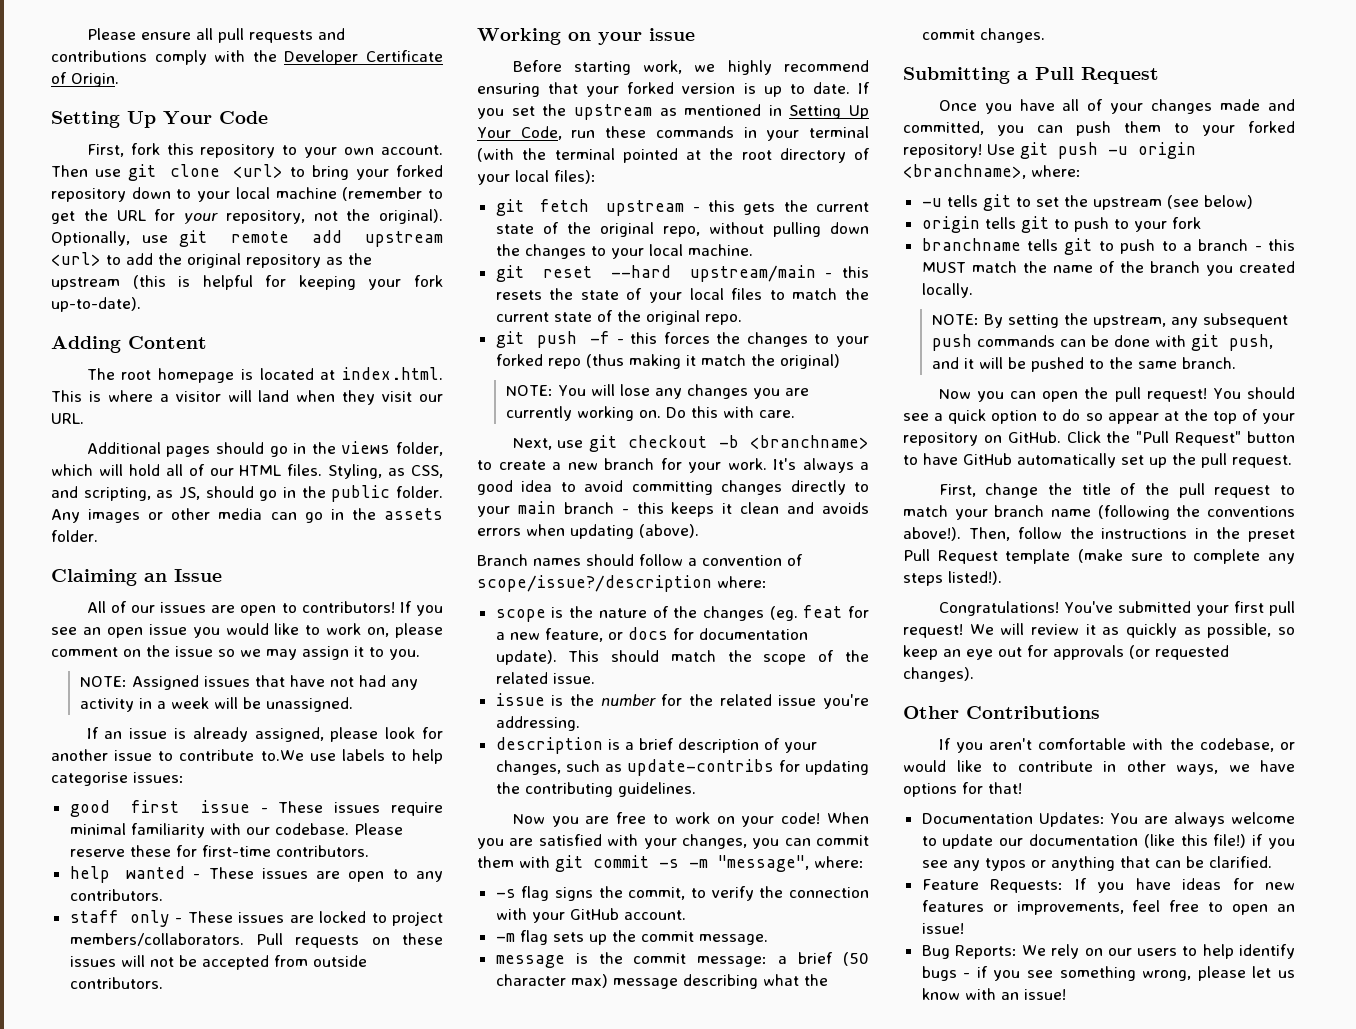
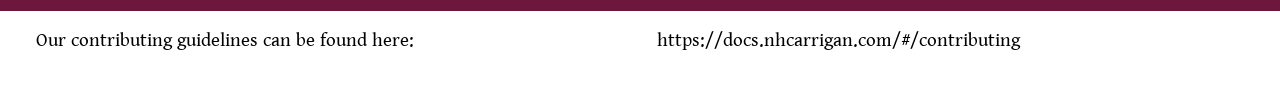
[86,28,345,43] [51,50,443,65] [51,72,119,87] [51,111,268,128] [86,143,444,158] [51,164,443,181] [51,187,443,202] [51,209,443,224] [51,230,443,247] [51,252,372,268] [51,275,443,290] [51,297,141,312] [51,336,207,353] [86,367,443,383] [51,390,443,405] [51,413,84,424] [86,441,443,457] [51,464,443,479] [51,485,443,502] [51,508,443,523] [51,530,98,542] [51,569,222,586] [86,601,443,616] [51,623,443,638] [51,645,420,660] [79,675,418,690] [79,697,353,712] [86,727,443,742] [51,749,443,764] [51,772,184,786] [69,800,444,817] [69,823,403,838] [69,845,369,857] [69,866,443,883] [69,889,163,901] [69,910,443,927] [69,933,443,948] [69,955,367,970] [69,977,163,989] [477,28,695,45] [512,60,869,75] [477,82,870,97] [477,104,869,120] [477,126,869,141] [477,148,870,163] [477,170,596,185] [495,199,869,216] [495,222,869,237] [495,244,753,259] [495,265,869,282] [495,288,870,303] [495,310,742,325] [495,331,869,348] [495,354,840,369] [505,384,809,399] [505,406,795,421] [512,435,869,452] [477,458,869,473] [477,480,869,495] [477,501,869,517] [477,524,699,539] [477,554,803,566] [477,575,767,592] [495,605,869,622] [495,627,808,642] [495,650,869,665] [495,672,595,684] [495,693,869,709] [495,716,580,731] [495,737,817,754] [495,759,869,776] [495,782,696,797] [512,812,869,827] [477,834,869,849] [477,855,864,872] [495,886,869,901] [495,908,686,923] [495,930,768,945] [495,952,869,968] [495,974,828,989] [921,28,1045,43] [903,67,1159,84] [938,99,1295,114] [903,121,1295,136] [903,142,1196,159] [903,164,1081,179] [921,194,1253,211] [921,216,1201,233] [921,238,1295,255] [921,261,1295,276] [921,283,973,298] [931,313,1288,328] [931,334,1273,351] [931,357,1236,372] [938,387,1295,402] [903,409,1295,424] [903,431,1295,446] [903,453,1292,468] [938,483,1295,498] [903,505,1295,520] [903,527,1295,542] [903,549,1295,564] [903,571,1002,586] [938,601,1295,616] [903,623,1295,638] [903,645,1229,660] [903,667,974,682] [903,706,1100,719] [938,738,1295,753] [903,760,1295,775] [903,782,1022,797] [921,812,1295,827] [921,834,1295,849] [921,856,1272,871] [921,878,1295,893] [921,900,1295,915] [921,923,964,934] [921,944,1295,959] [921,966,1295,981] [921,988,1066,1000] Please ensure all pull requests and contributions comply with the Developer Certificate of Origin. // Setting Up Your Code // First, fork this repository to your own account. Then use git clone <url> to bring your forked repository down to your local machine (remember to get the URL for your repository, not the original). Optionally, use git remote add upstream <url> to add the original repository as the upstream (this is helpful for keeping your fork up-to-date). // Adding Content // The root homepage is located at index.html. This is where a visitor will land when they visit our URL. // Additional pages should go in the views folder, which will hold all of our HTML files. Styling, as CSS, and scripting, as JS, should go in the public folder. Any images or other media can go in the assets folder. // Claiming an Issue // All of our issues are open to contributors! If you see an open issue you would like to work on, please comment on the issue so we may assign it to you. // NOTE: Assigned issues that have not had any activity in a week will be unassigned. // If an issue is already assigned, please look for another issue to contribute to.We use labels to help categorise issues: // good first issue - These issues require minimal familiarity with our codebase. Please reserve these for first-time contributors. // help wanted - These issues are open to any contributors. // staff only - These issues are locked to project members/collaborators. Pull requests on these issues will not be accepted from outside contributors. // Working on your issue // Before starting work, we highly recommend ensuring that your forked version is up to date. If you set the upstream as mentioned in Setting Up Your Code, run these commands in your terminal (with the terminal pointed at the root directory of your local files): // git fetch upstream - this gets the current state of the original repo, without pulling down the changes to your local machine. // git reset --hard upstream/main - this resets the state of your local files to match the current state of the original repo. // git push -f - this forces the changes to your forked repo (thus making it match the original) // NOTE: You will lose any changes you are currently working on. Do this with care. // Next, use git checkout -b <branchname> to create a new branch for your work. It's always a good idea to avoid committing changes directly to your main branch - this keeps it clean and avoids errors when updating (above). // Branch names should follow a convention of scope/issue?/description where: // scope is the nature of the changes (eg. feat for a new feature, or docs for documentation update). This should match the scope of the related issue. // issue is the number for the related issue you're addressing. // description is a brief description of your changes, such as update-contribs for updating the contributing guidelines. // Now you are free to work on your code! When you are satisfied with your changes, you can commit them with git commit -s -m "message", where: // -s flag signs the commit, to verify the connection with your GitHub account. // -m flag sets up the commit message. // message is the commit message: a brief (50 character max) message describing what the commit changes. // Submitting a Pull Request // Once you have all of your changes made and committed, you can push them to your forked repository! Use git push -u origin <branchname>, where: // -u tells git to set the upstream (see below) // origin tells git to push to your fork // branchname tells git to push to a branch - this MUST match the name of the branch you created locally. // NOTE: By setting the upstream, any subsequent push commands can be done with git push, and it will be pushed to the same branch. // Now you can open the pull request! You should see a quick option to do so appear at the top of your repository on GitHub. Click the "Pull Request" button to have GitHub automatically set up the pull request. // First, change the title of the pull request to match your branch name (following the conventions above!). Then, follow the instructions in the preset Pull Request template (make sure to complete any steps listed!). // Congratulations! You've submitted your first pull request! We will review it as quickly as possible, so keep an eye out for approvals (or requested changes). // Other Contributions // If you aren't comfortable with the codebase, or would like to contribute in other ways, we have options for that! // Documentation Updates: You are always welcome to update our documentation (like this file!) if you see any typos or anything that can be clarified. // Feature Requests: If you have ideas for new features or improvements, feel free to open an issue! // Bug Reports: We rely on our users to help identify bugs - if you see something wrong, please let us know with an issue! -> [36,31,1021,50] Our contributing guidelines can be found here: https://docs.nhcarrigan.com/#/contributing

